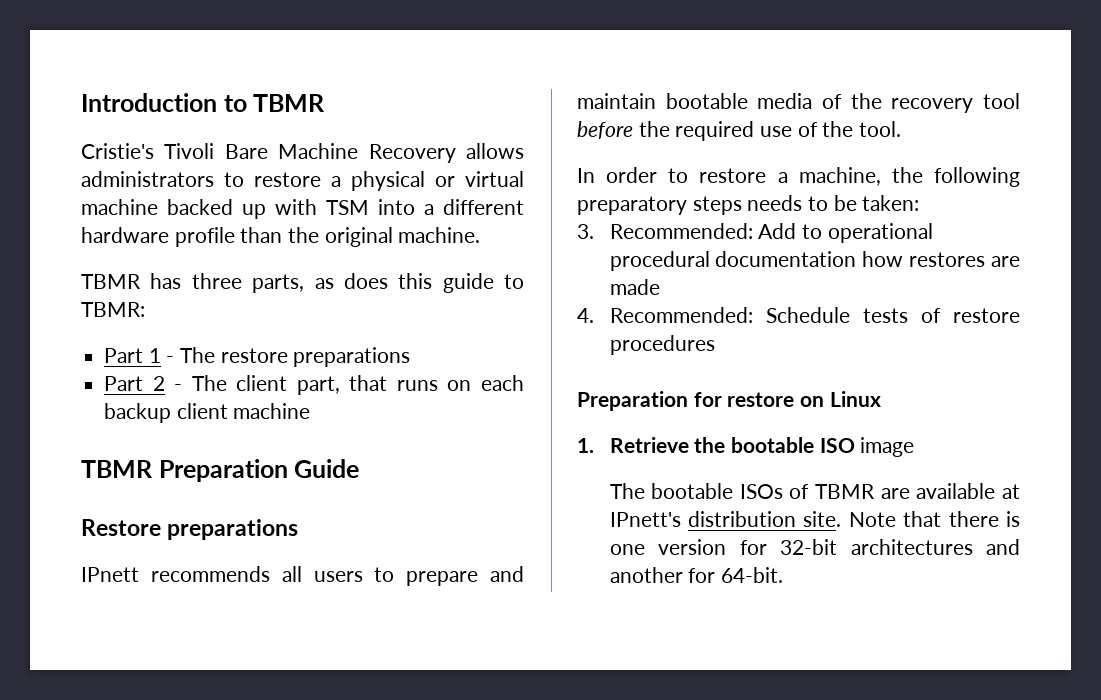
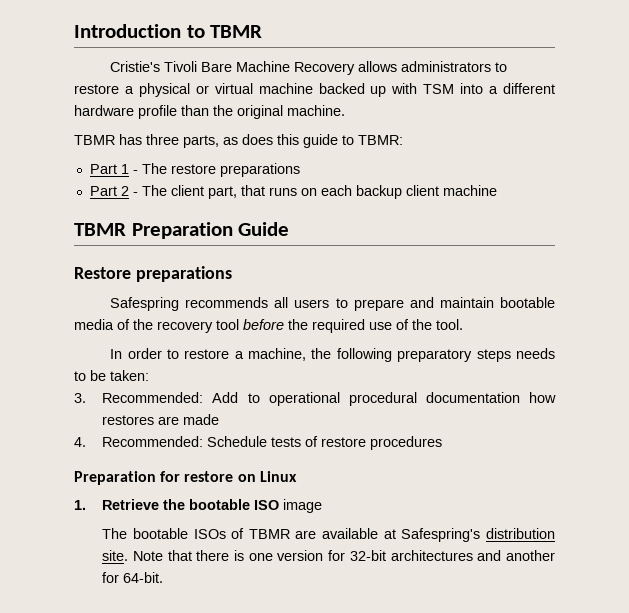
[81,567,139,582] IPnett -> [110,297,180,311] Safespring
[609,512,681,527] IPnett's -> [401,528,481,542] Safespring's

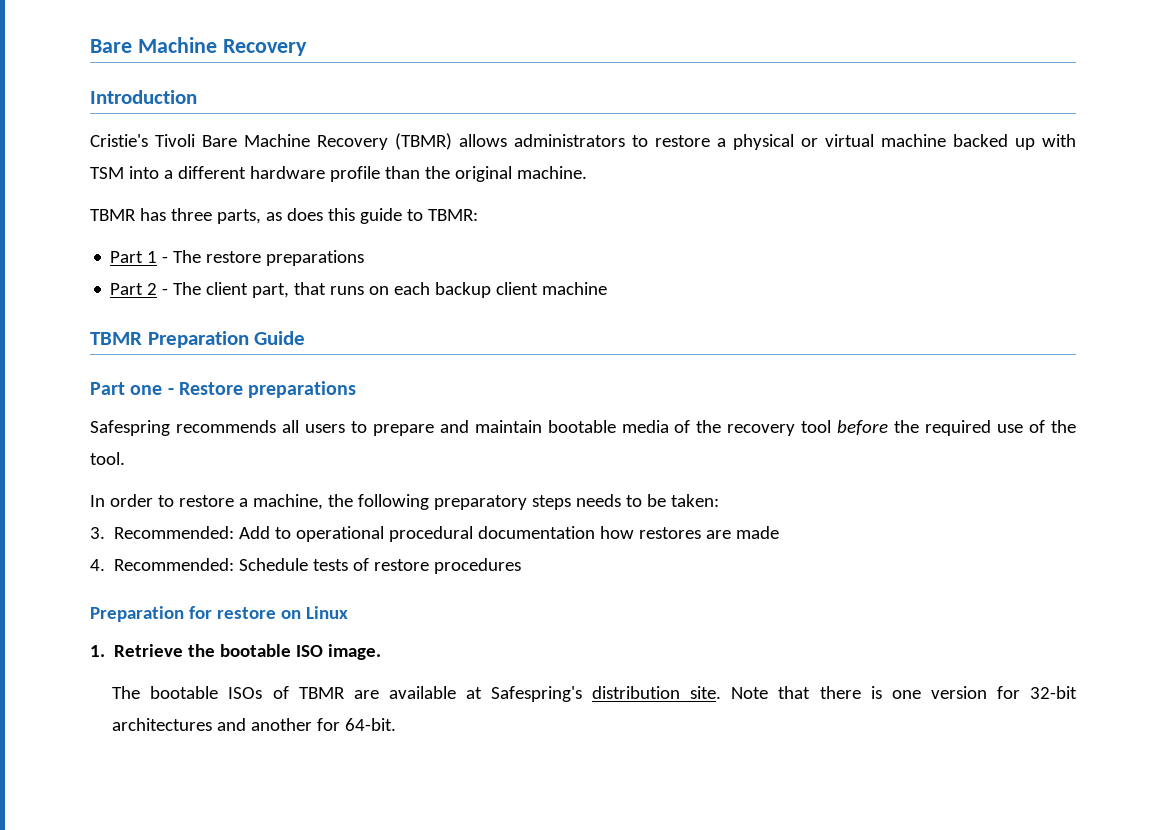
(74, 31) none -> [90,37,307,56] Bare Machine Recovery //
[186,25,263,38] to TBMR -> (197, 97) none
(356, 68) none -> [395,133,452,150] (TBMR)
(290, 229) none -> [90,382,174,395] Part one -
[283,499,323,513] image -> [328,644,382,660] image.

